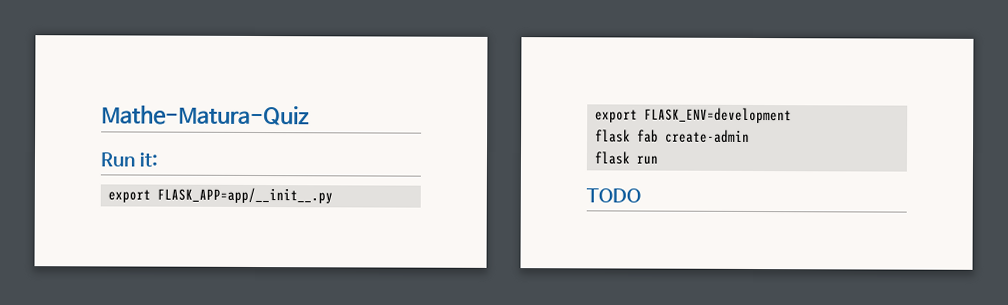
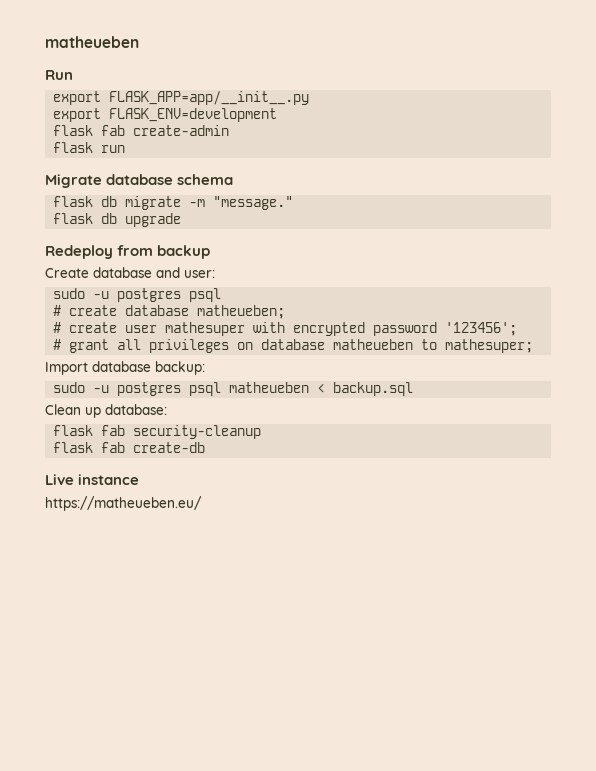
[101,105,310,126] Mathe-Matura-Quiz -> [45,36,139,48] matheueben
[139,152,159,167] it: -> (73, 75) none
[586,188,641,203] TODO -> [45,174,234,188] [53,196,294,210] [53,213,182,227] [45,245,211,259] [45,267,215,278] [53,288,222,302] [53,305,286,319] [53,322,518,336] [53,339,534,353] [45,361,205,375] [53,382,414,396] [45,404,167,418] [53,425,262,439] [53,442,206,453] [45,474,140,485] [45,496,202,511] Migrate database schema // flask db migrate -m "message." // flask db upgrade // Redeploy from backup // Create database and user: // sudo -u postgres psql // # create database matheueben; // # create user mathesuper with encrypted password '123456'; // # grant all privileges on database matheueben to mathesuper; // Import database backup: // sudo -u postgres psql matheueben < backup.sql // Clean up database: // flask fab security-cleanup // flask fab create-db // Live instance // https://matheueben.eu/

